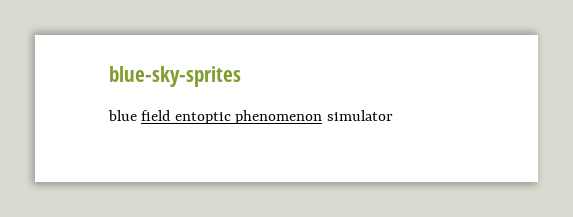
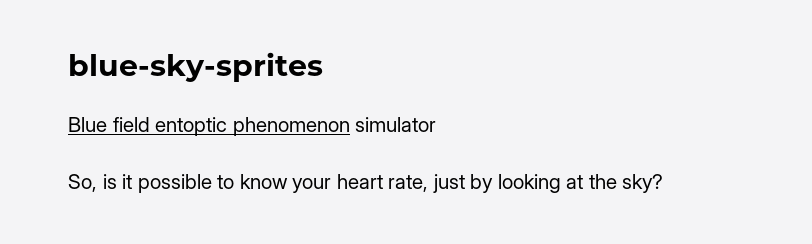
[108,110,137,121] blue -> [68,117,107,132] Blue
(393, 115) none -> [68,174,664,193] // So, is it possible to know your heart rate, just by looking at the sky?

